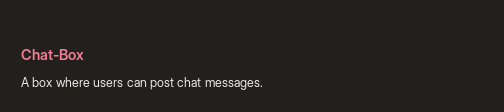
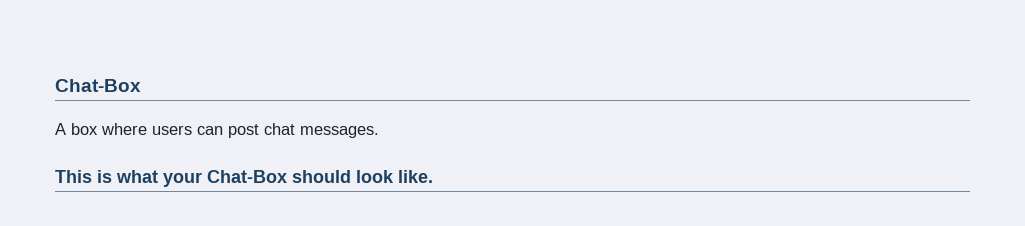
(263, 85) none -> [55,170,433,187] // This is what your Chat-Box should look like.

